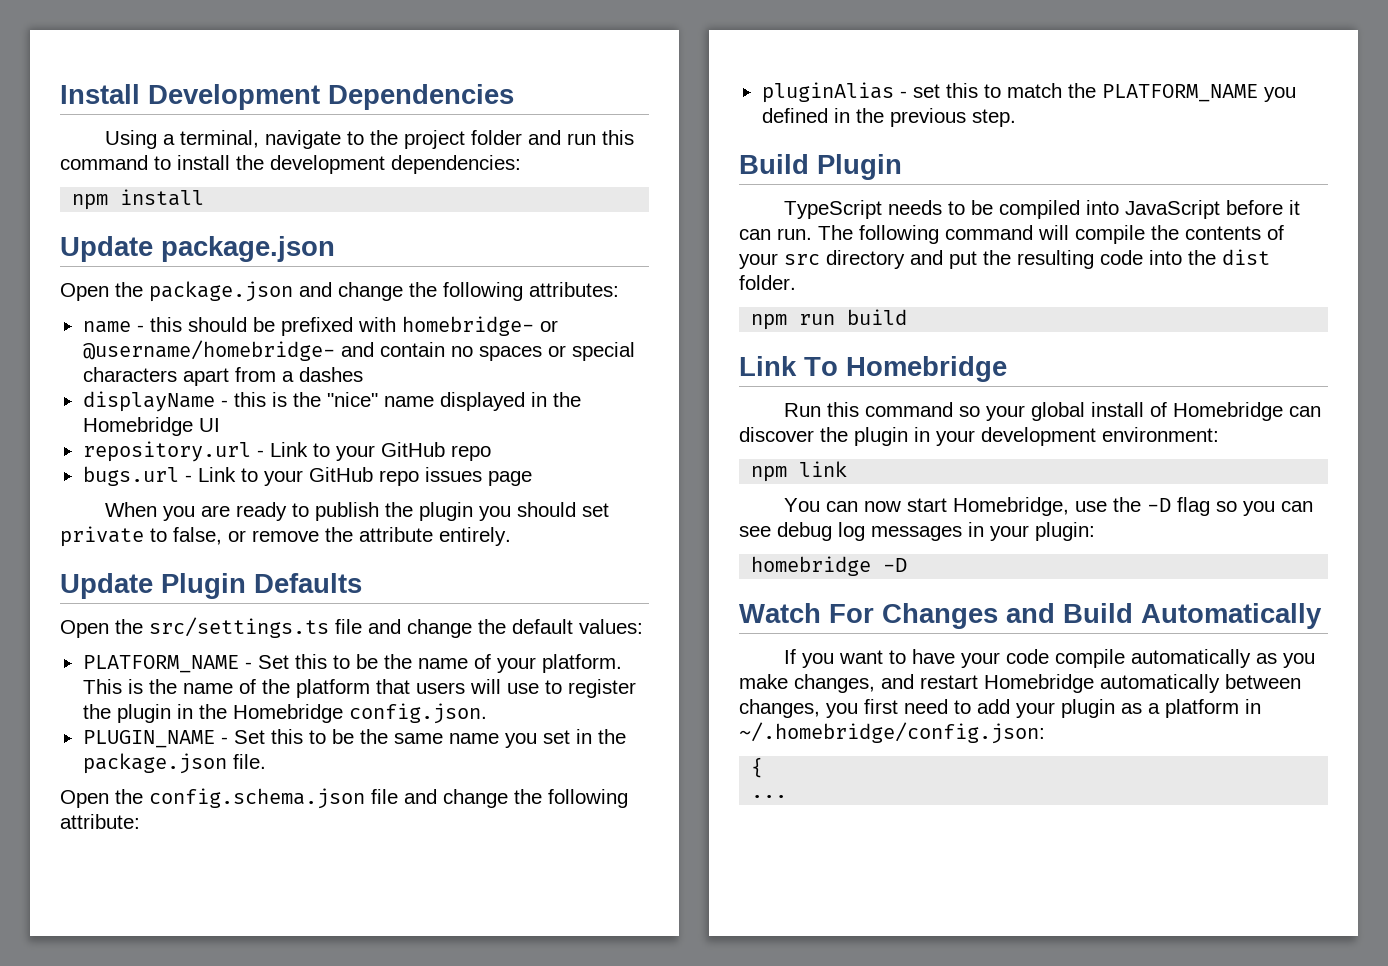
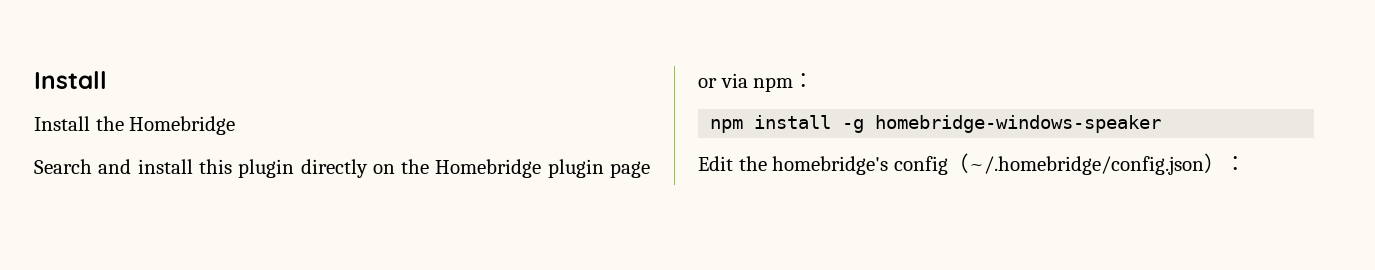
[60,84,514,110] [105,130,635,149] [60,155,521,174] [72,189,205,210] [60,236,335,262] [60,281,619,302] [82,316,558,336] [82,340,635,361] [82,367,363,386] [82,391,581,412] [82,417,220,436] [82,441,491,462] [82,466,532,486] [105,502,610,521] [60,526,511,547] [60,573,362,599] [60,617,643,638] [82,654,622,673] [82,679,636,698] [82,703,487,724] [82,729,626,748] [82,753,266,774] [60,788,628,809] [60,814,140,829] [761,82,1296,103] [761,108,1016,127] [739,154,902,180] [784,200,1301,219] [739,225,1284,244] [739,249,1270,269] [739,275,796,290] [751,309,908,330] [739,356,1007,382] [784,402,1322,421] [739,427,1219,446] [751,461,848,482] [784,497,1314,516] [739,522,1095,541] [751,556,908,576] [739,603,1322,629] [784,649,1316,668] [739,674,1301,693] [739,699,1261,718] [739,722,1045,744] [751,757,764,778] [751,795,788,798] Install Development Dependencies // Using a terminal, navigate to the project folder and run this command to install the development dependencies: // npm install // Update package.json // Open the package.json and change the following attributes: // name - this should be prefixed with homebridge- or @username/homebridge- and contain no spaces or special characters apart from a dashes // displayName - this is the "nice" name displayed in the Homebridge UI // repository.url - Link to your GitHub repo // bugs.url - Link to your GitHub repo issues page // When you are ready to publish the plugin you should set private to false, or remove the attribute entirely. // Update Plugin Defaults // Open the src/settings.ts file and change the default values: // PLATFORM_NAME - Set this to be the name of your platform. This is the name of the platform that users will use to register the plugin in the Homebridge config.json. // PLUGIN_NAME - Set this to be the same name you set in the package.json file. // Open the config.schema.json file and change the following attribute: // pluginAlias - set this to match the PLATFORM_NAME you defined in the previous step. // Build Plugin // TypeScript needs to be compiled into JavaScript before it can run. The following command will compile the contents of your src directory and put the resulting code into the dist folder. // npm run build // Link To Homebridge // Run this command so your global install of Homebridge can discover the plugin in your development environment: // npm link // You can now start Homebridge, use the -D flag so you can see debug log messages in your plugin: // homebridge -D // Watch For Changes and Build Automatically // If you want to have your code compile automatically as you make changes, and restart Homebridge automatically between changes, you first need to add your plugin as a platform in ~/.homebridge/config.json: // { // ... -> [34,71,107,89] [34,116,236,135] [34,159,650,178] [698,73,815,92] [710,115,1162,133] [698,153,1246,175] Install // Install the Homebridge // Search and install this plugin directly on the Homebridge plugin page or via npm： // npm install -g homebridge-windows-speaker // Edit the homebridge's config（~/.homebridge/config.json）：

